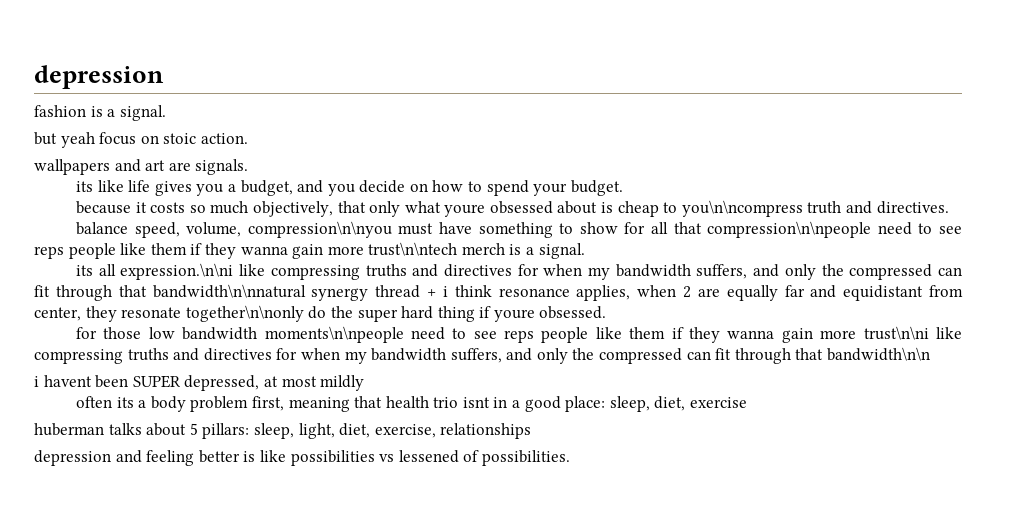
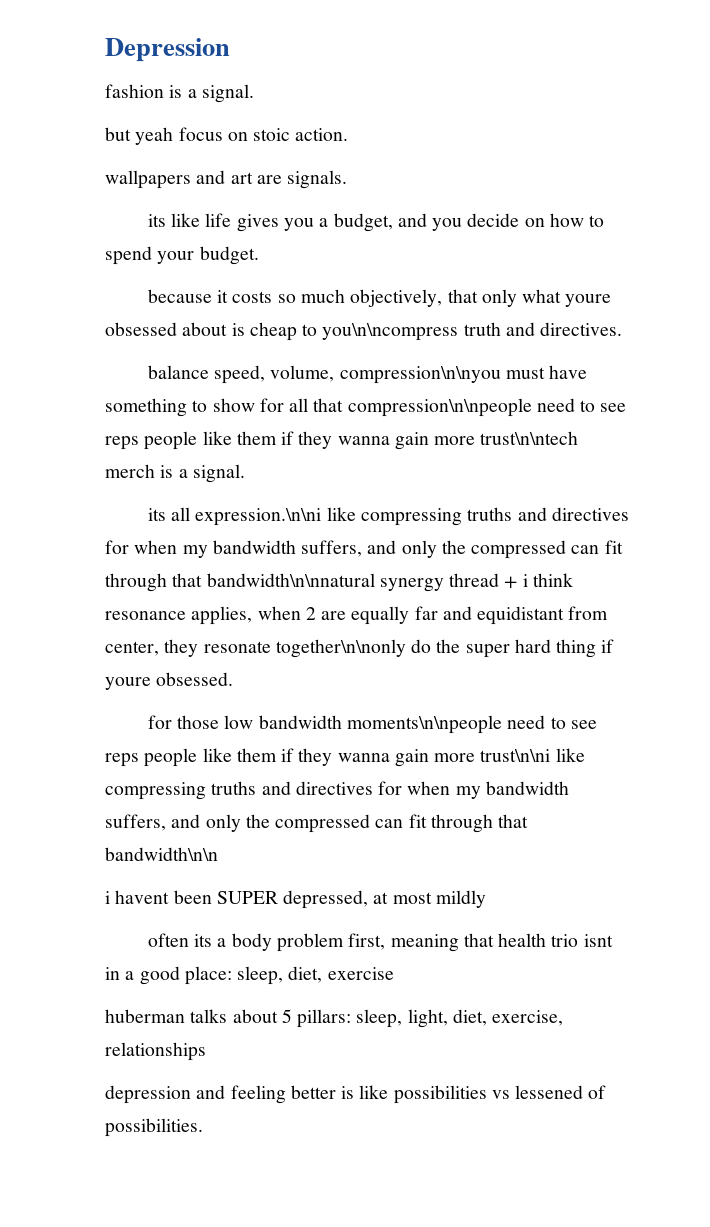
[34,65,164,89] depression -> [105,38,230,62] Depression

